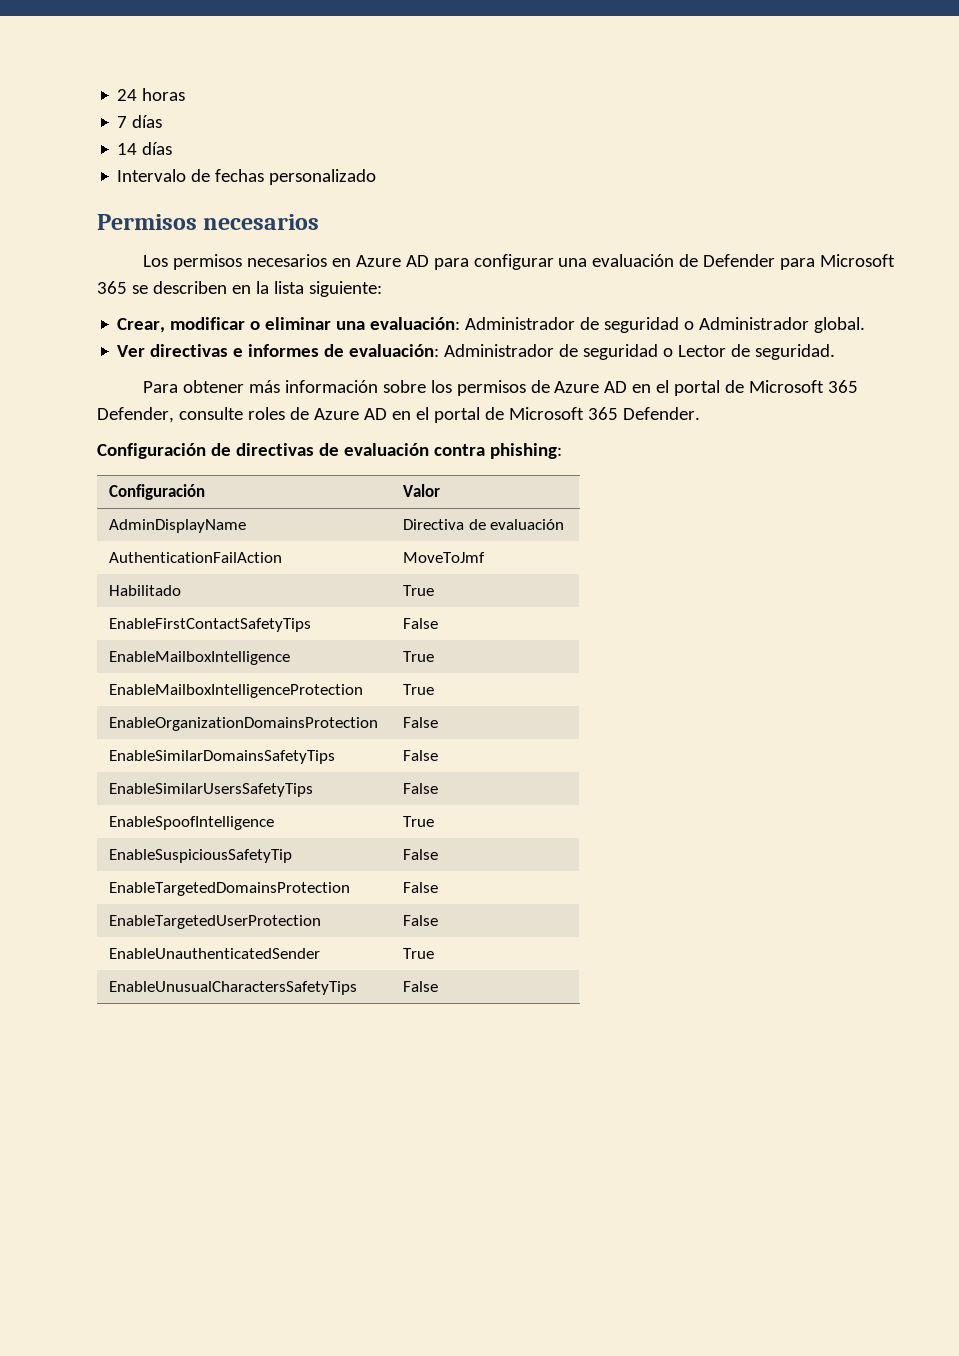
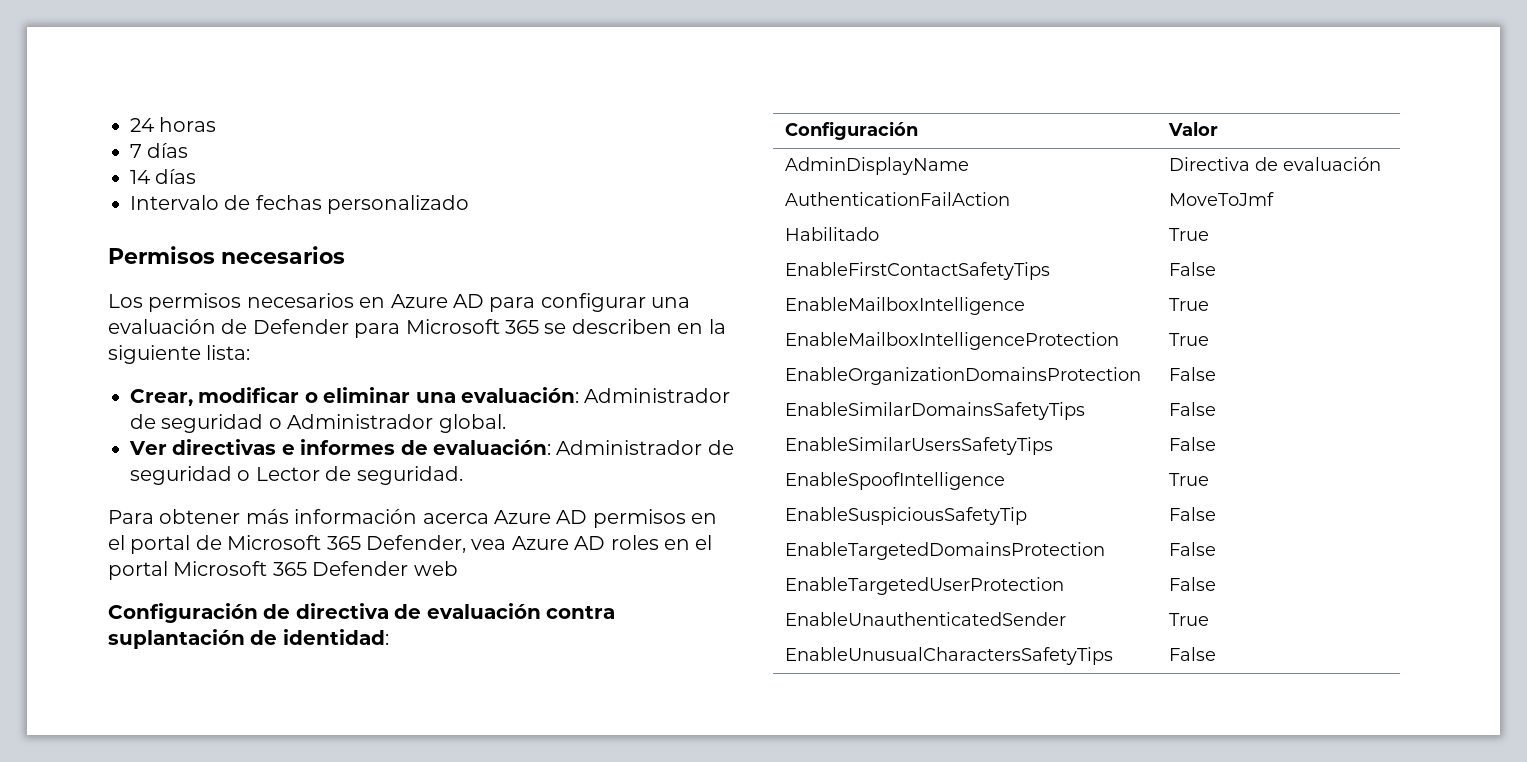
[273,281,382,297] lista siguiente: -> [108,345,251,364] siguiente lista:
[382,380,628,396] sobre los permisos de Azure AD -> [422,509,686,528] acerca Azure AD permisos
[178,407,700,423] consulte roles de Azure AD en el portal de Microsoft 365 Defender. -> [471,535,713,550] [108,561,458,580] vea Azure AD roles en el portal Microsoft 365 Defender web
[235,443,314,456] directivas -> [295,603,389,619] directiva
[489,443,562,459] phishing: -> [108,629,389,649] suplantación de identidad:

